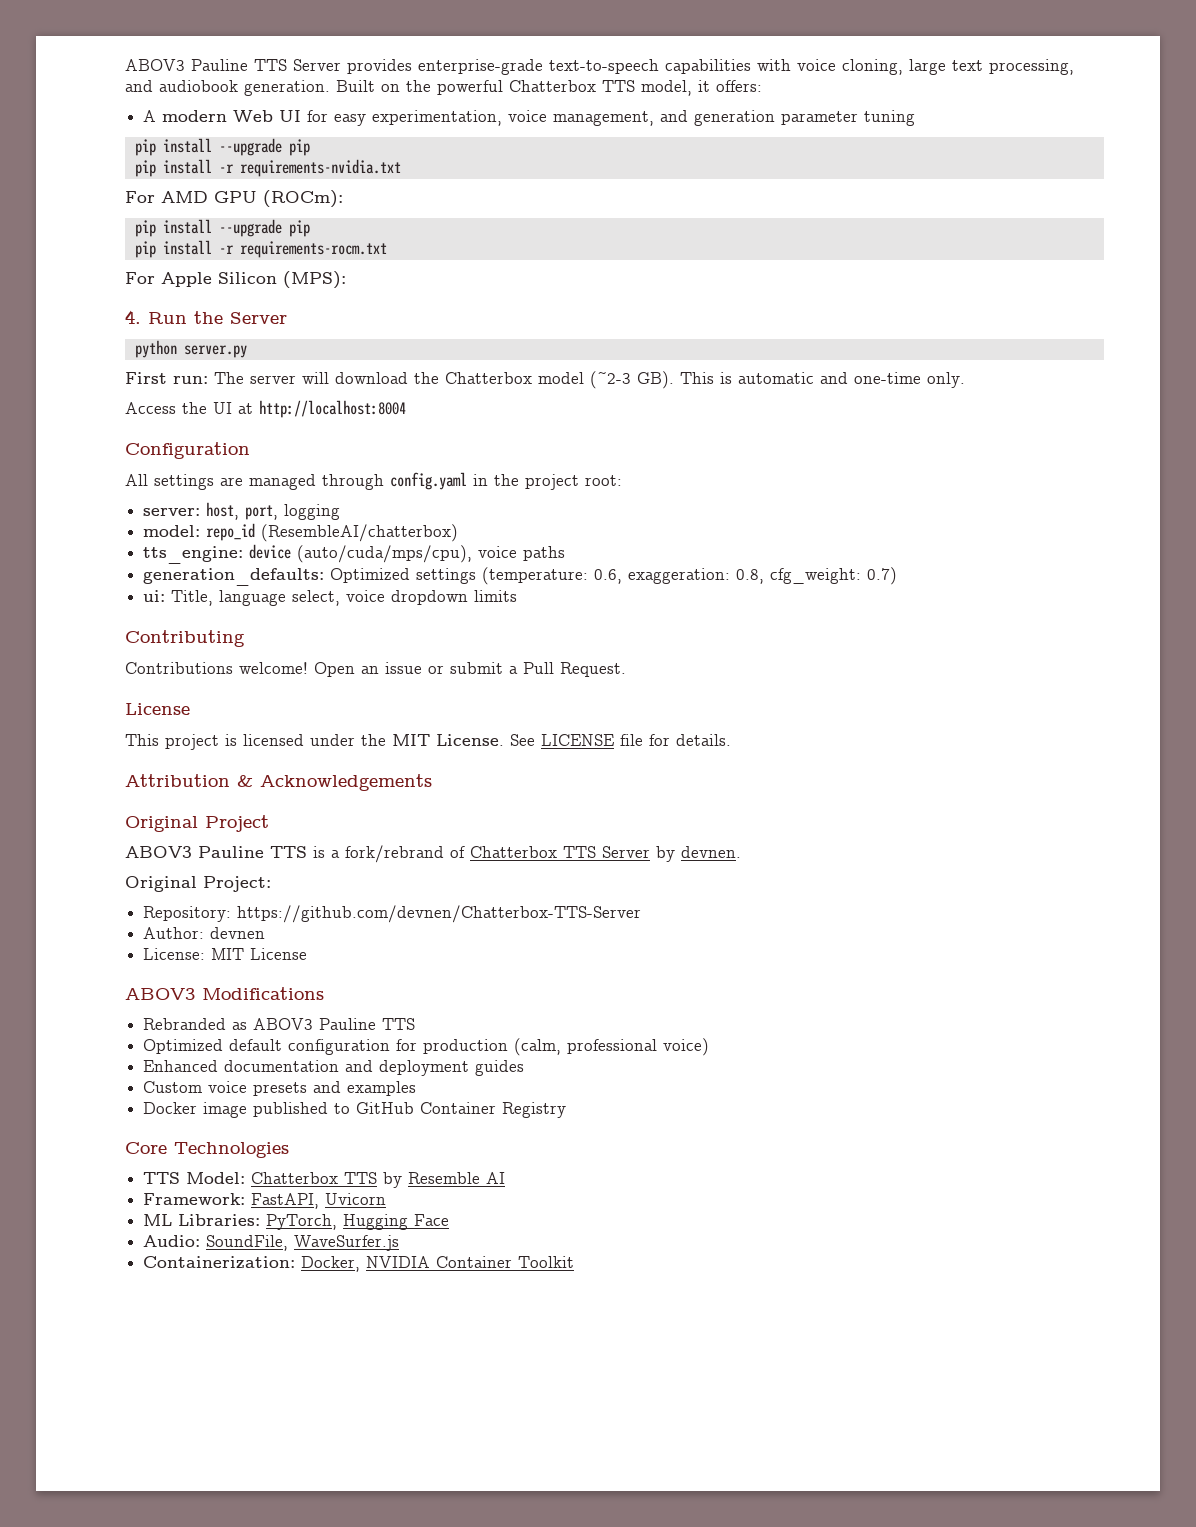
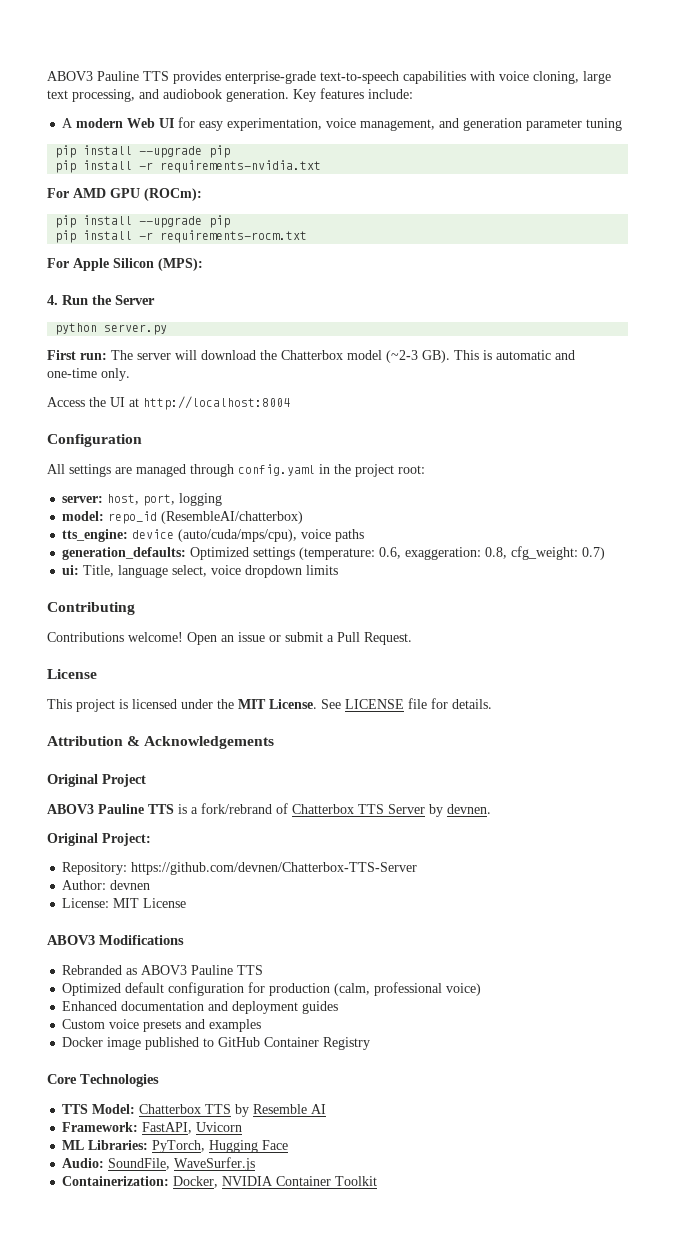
[125,59,341,71] ABOV3 Pauline TTS Server -> [47,71,169,81] ABOV3 Pauline TTS
[336,80,762,96] Built on the powerful Chatterbox TTS model, it offers: -> [293,88,413,102] Key features include:

